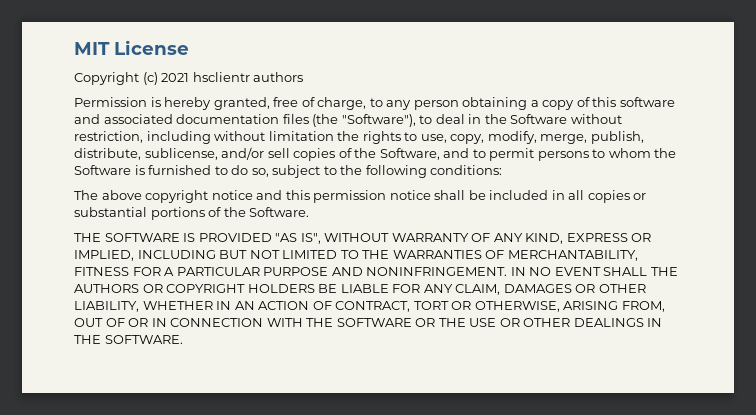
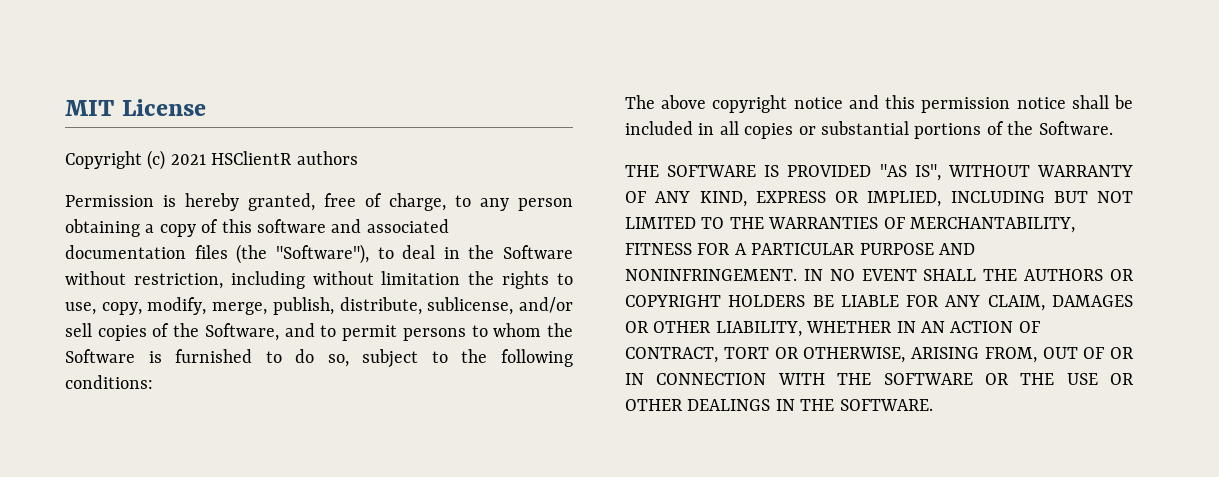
[192,72,250,82] hsclientr -> [211,151,293,165] HSClientR

